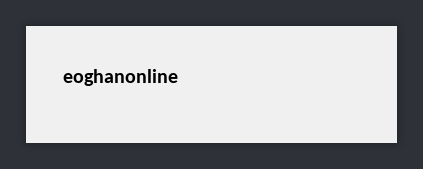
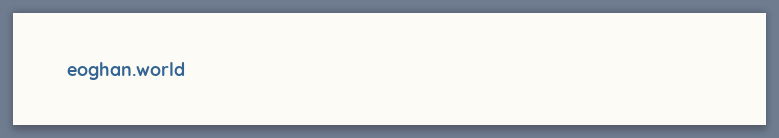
[63,69,178,86] eoghanonline -> [67,62,185,80] eoghan.world

